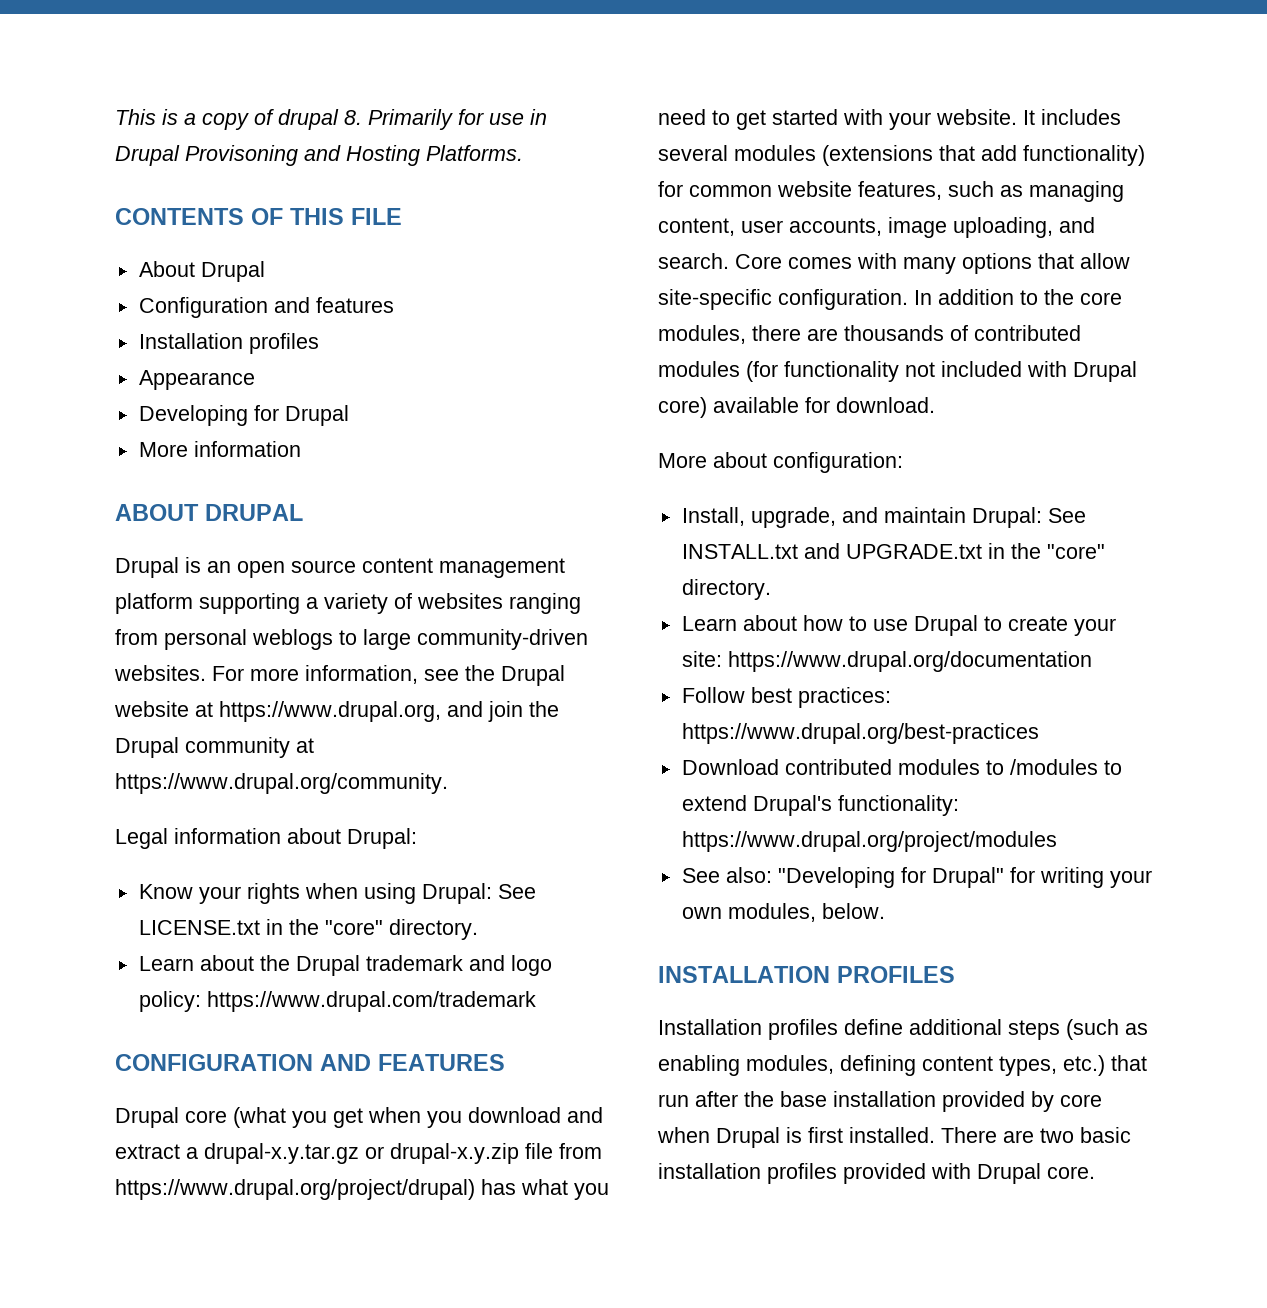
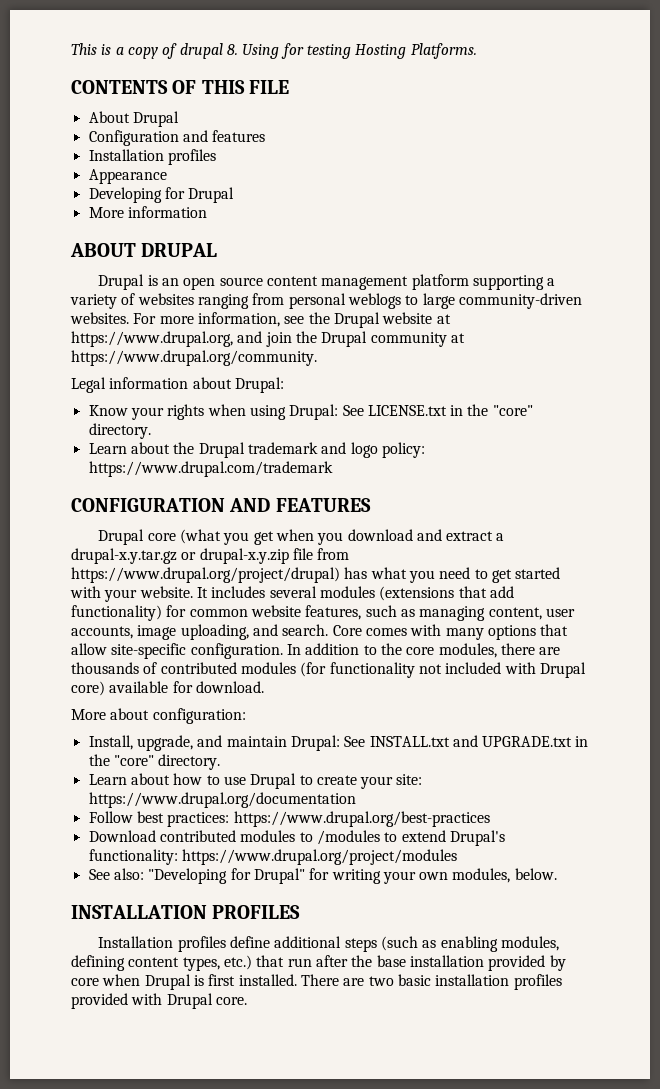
[368,109,547,130] [115,145,341,166] Primarily for use in Drupal Provisoning and -> [242,43,351,59] Using for testing

